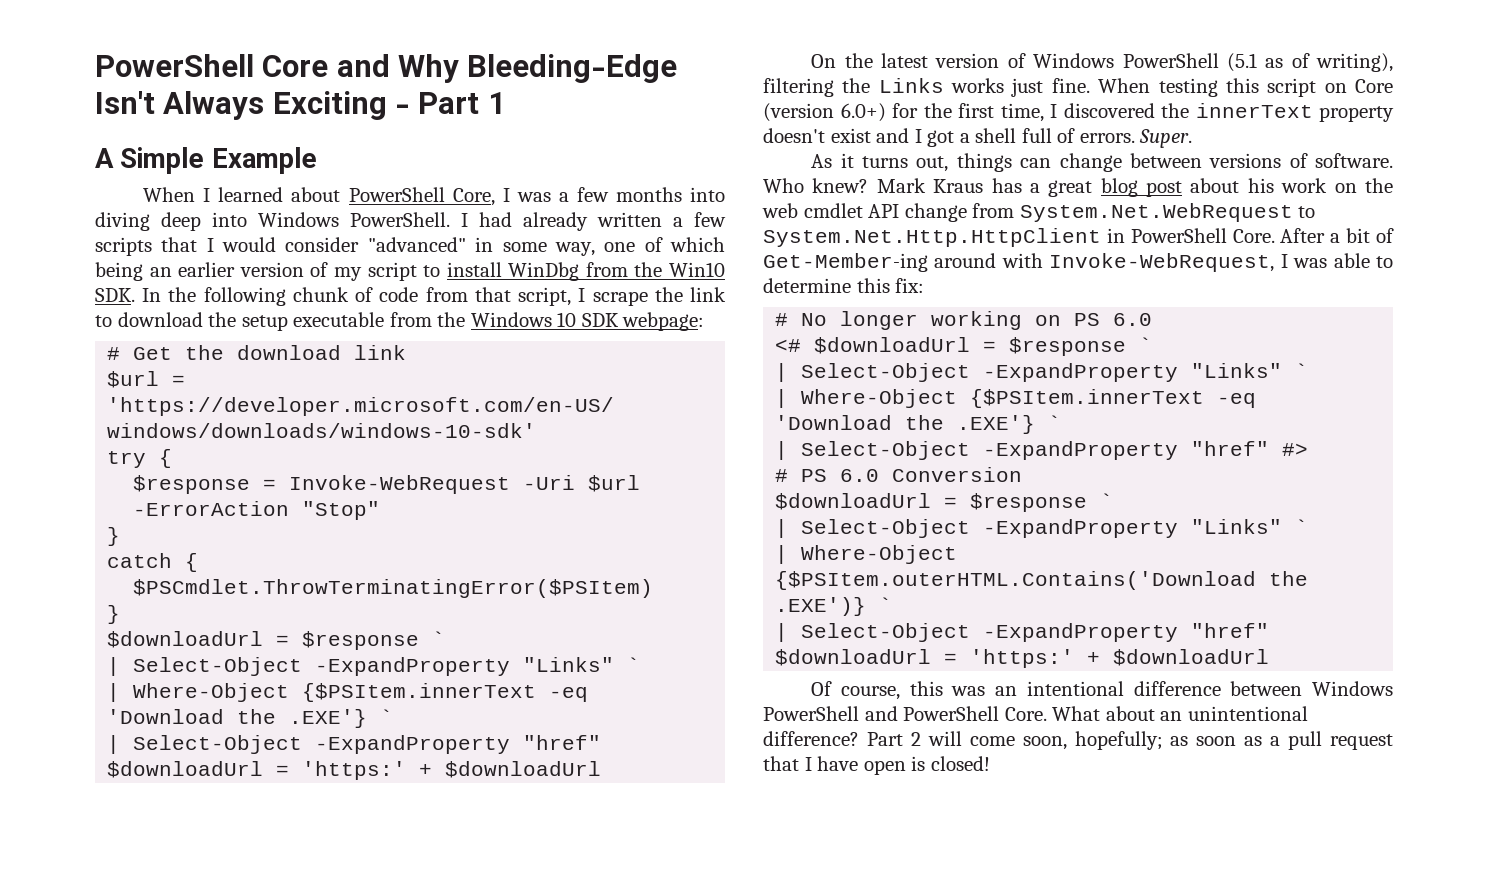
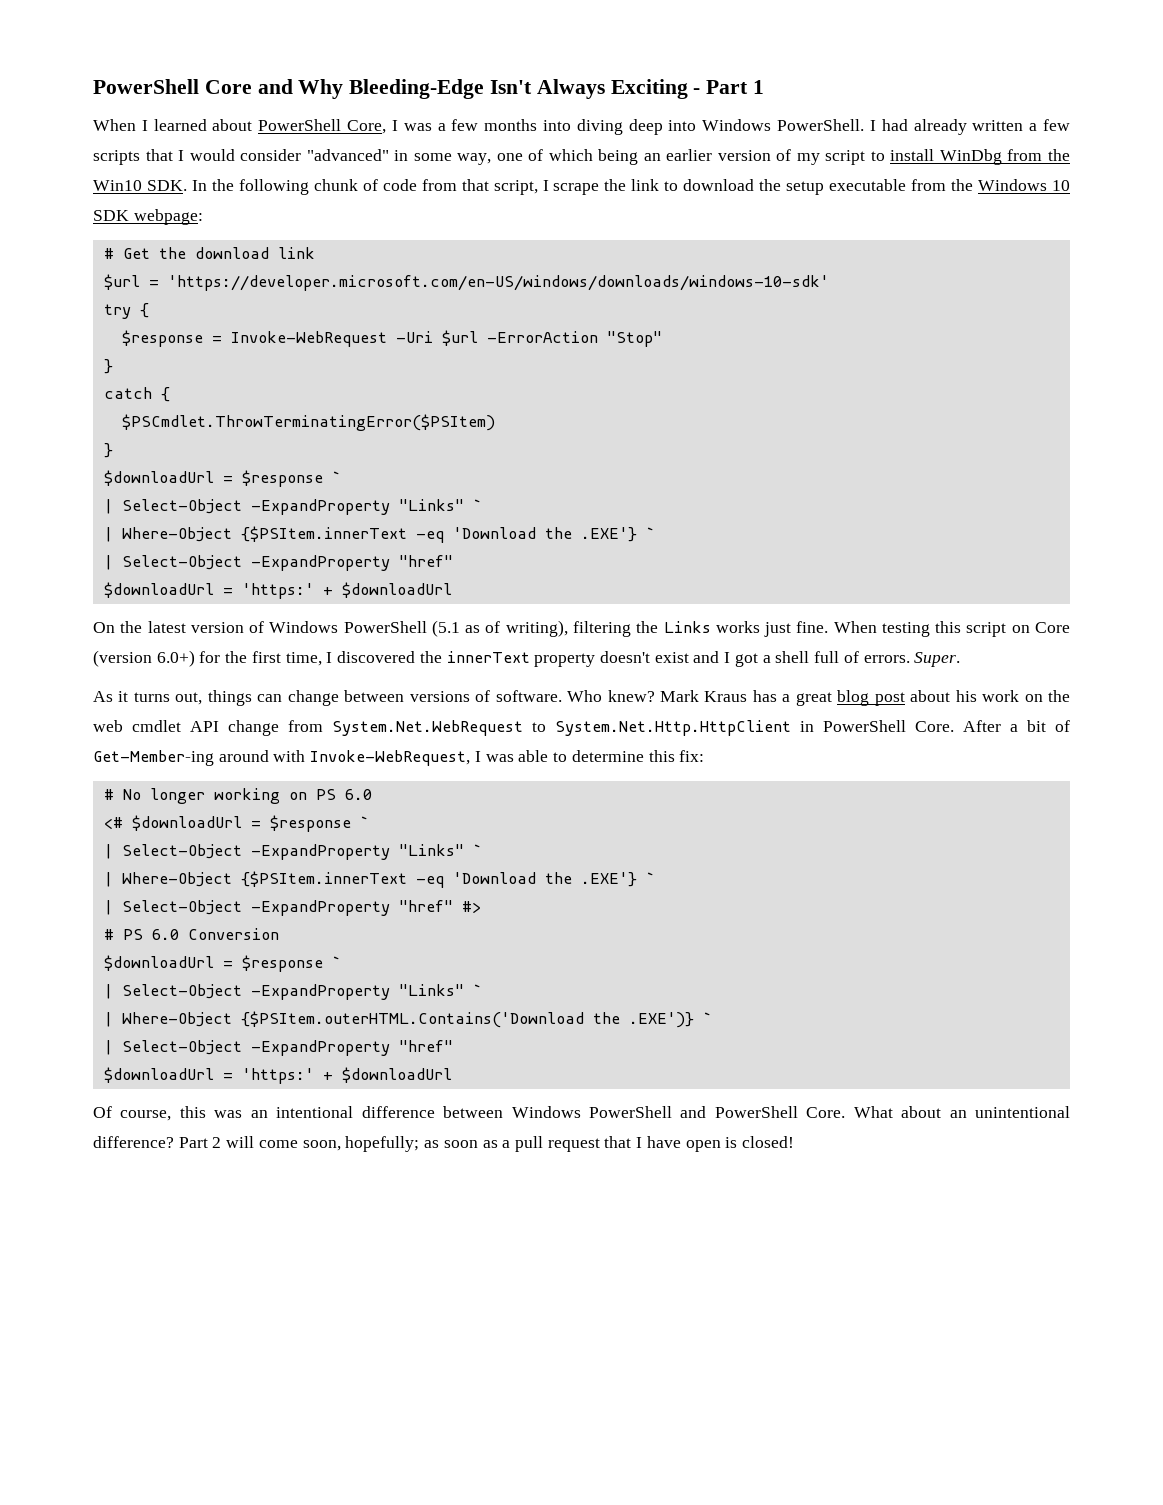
[95,147,317,174] // A Simple Example -> (765, 87) none

